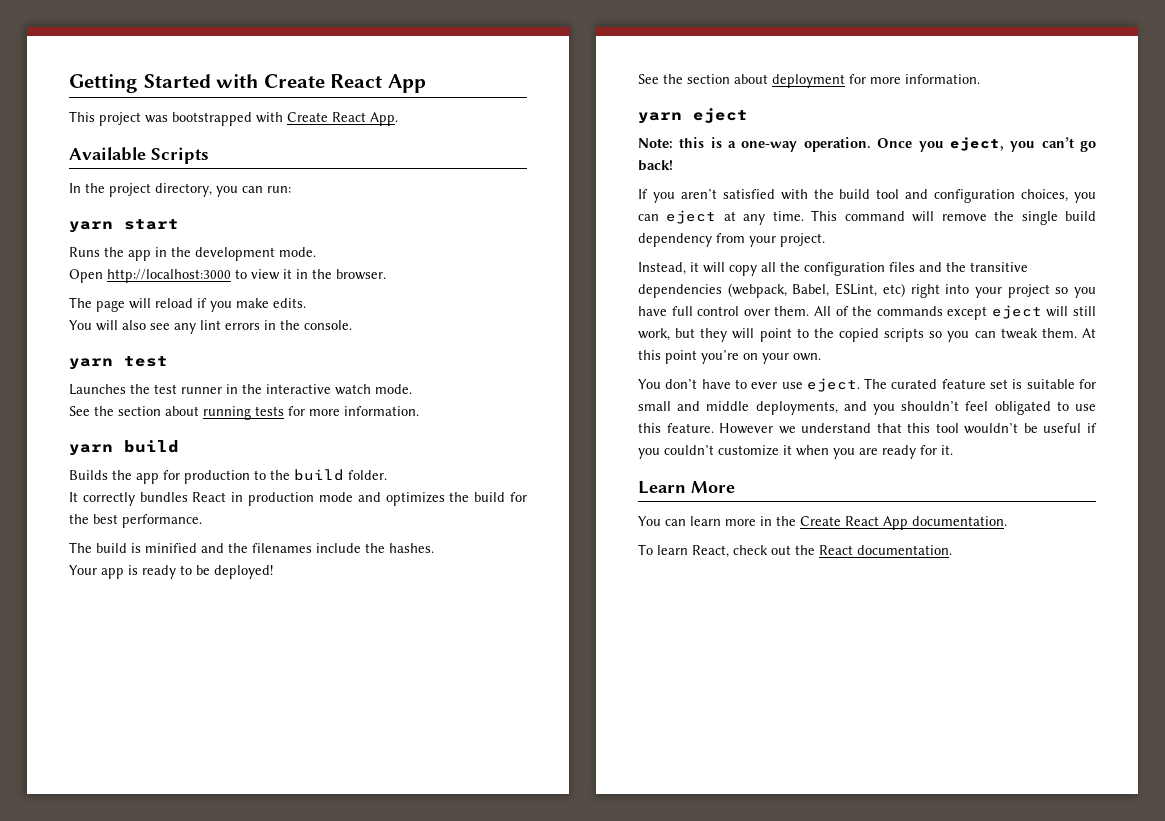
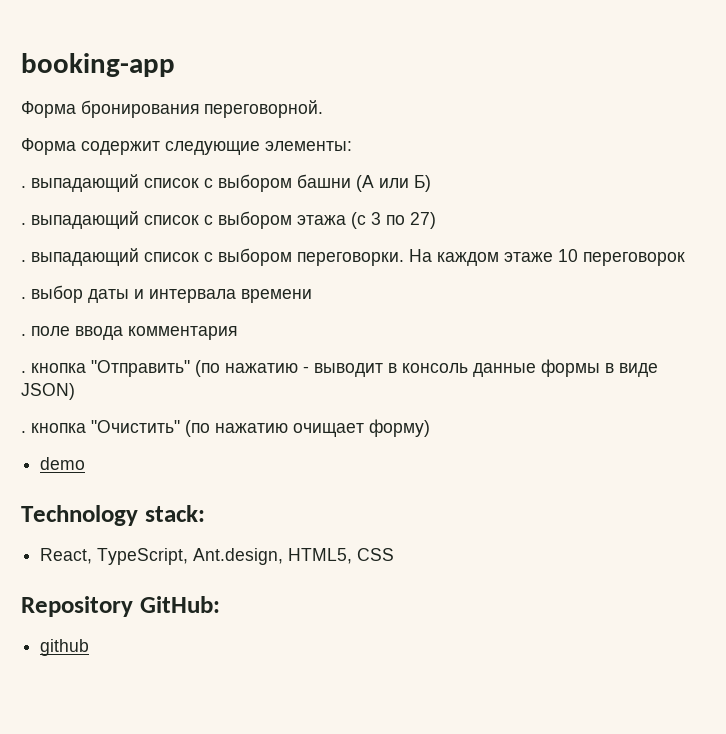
[69,74,426,93] [69,111,398,126] [69,147,209,164] [69,183,291,197] [69,219,179,233] [69,247,316,261] [69,269,386,283] [69,297,306,312] [69,320,352,334] [69,356,168,370] [69,384,412,395] [69,406,419,420] [69,440,179,456] [69,469,387,484] [69,492,527,506] [69,514,202,528] [69,542,434,553] [69,565,273,579] [638,74,980,88] [638,108,748,124] [638,137,1096,152] [638,160,673,171] [638,189,1096,203] [638,210,1096,225] [638,233,825,247] [638,262,1028,276] [638,283,1096,298] [638,305,1096,320] [638,328,1096,342] [638,350,821,364] [638,378,1096,392] [638,401,1096,415] [638,423,1097,434] [638,445,953,459] [638,481,735,494] [638,516,1007,530] [638,544,952,558] Getting Started with Create React App // This project was bootstrapped with Create React App. // Available Scripts // In the project directory, you can run: // yarn start // Runs the app in the development mode. // Open http://localhost:3000 to view it in the browser. // The page will reload if you make edits. // You will also see any lint errors in the console. // yarn test // Launches the test runner in the interactive watch mode. // See the section about running tests for more information. // yarn build // Builds the app for production to the build folder. // It correctly bundles React in production mode and optimizes the build for the best performance. // The build is minified and the filenames include the hashes. // Your app is ready to be deployed! // See the section about deployment for more information. // yarn eject // Note: this is a one-way operation. Once you eject, you can’t go back! // If you aren’t satisfied with the build tool and configuration choices, you can eject at any time. This command will remove the single build dependency from your project. // Instead, it will copy all the configuration files and the transitive dependencies (webpack, Babel, ESLint, etc) right into your project so you have full control over them. All of the commands except eject will still work, but they will point to the copied scripts so you can tweak them. At this point you’re on your own. // You don’t have to ever use eject. The curated feature set is suitable for small and middle deployments, and you shouldn’t feel obligated to use this feature. However we understand that this tool wouldn’t be useful if you couldn’t customize it when you are ready for it. // Learn More // You can learn more in the Create React App documentation. // To learn React, check out the React documentation. -> [21,53,175,77] [21,100,323,118] [21,138,352,155] [21,174,431,192] [21,211,436,229] [21,248,685,266] [21,285,312,303] [21,326,237,340] [21,359,658,377] [21,383,75,400] [21,419,430,437] [40,457,86,470] [21,505,205,526] [40,548,395,565] [21,596,220,617] [40,639,90,656] booking-app // Форма бронирования переговорной. // Форма содержит следующие элементы: // . выпадающий список с выбором башни (А или Б) // . выпадающий список с выбором этажа (с 3 по 27) // . выпадающий список с выбором переговорки. На каждом этаже 10 переговорок // . выбор даты и интервала времени // . поле ввода комментария // . кнопка "Отправить" (по нажатию - выводит в консоль данные формы в виде JSON) // . кнопка "Очистить" (по нажатию очищает форму) // demo // Technology stack: // React, TypeScript, Ant.design, HTML5, CSS // Repository GitHub: // github

